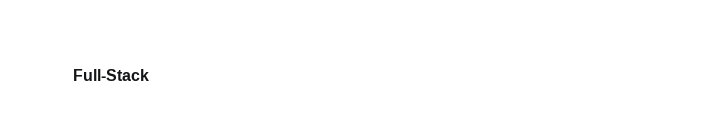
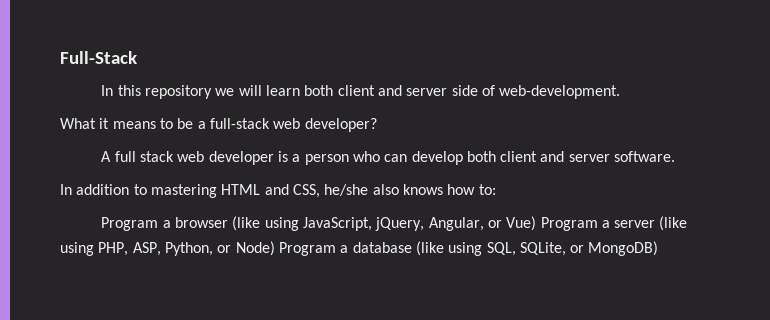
(149, 75) none -> [101,85,621,99] [60,118,377,132] [101,151,676,165] [60,184,496,198] [101,216,688,231] [60,241,659,256] // In this repository we will learn both client and server side of web-development. // What it means to be a full-stack web developer? // A full stack web developer is a person who can develop both client and server software. // In addition to mastering HTML and CSS, he/she also knows how to: // Program a browser (like using JavaScript, jQuery, Angular, or Vue) Program a server (like using PHP, ASP, Python, or Node) Program a database (like using SQL, SQLite, or MongoDB)

